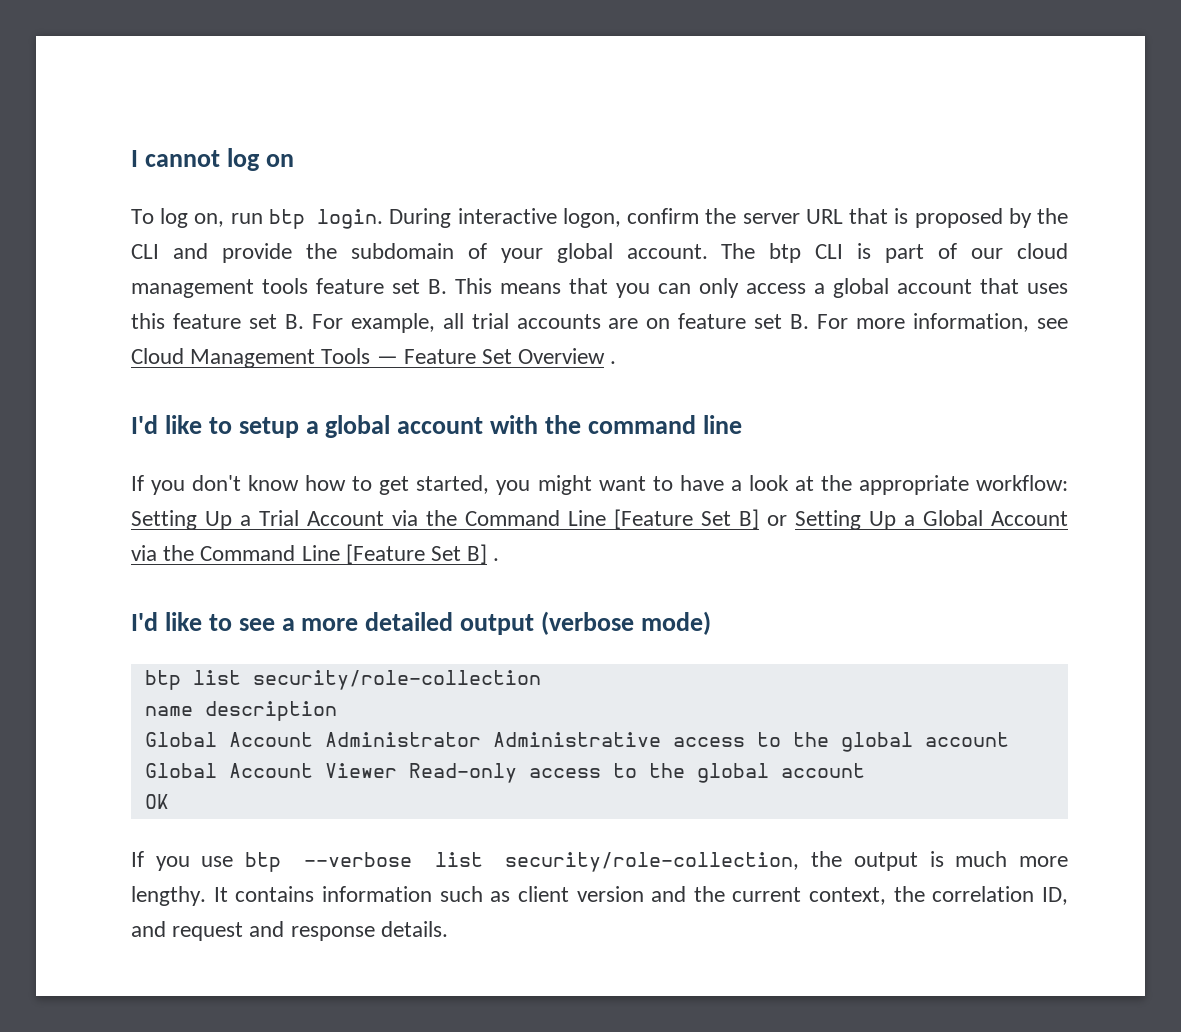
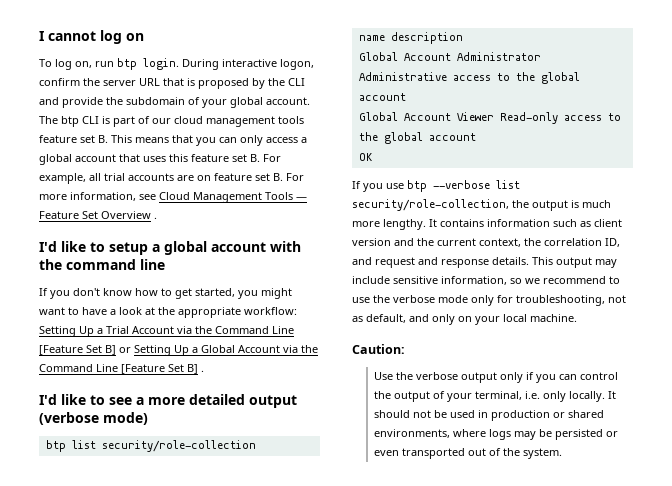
(448, 929) none -> [532,257,617,268] [352,276,620,285] [352,295,626,306] [352,314,577,325] [352,344,405,354] [373,372,618,383] [373,391,616,402] [373,410,604,421] [373,429,618,440] [373,448,562,459] This output may include sensitive information, so we recommend to use the verbose mode only for troubleshooting, not as default, and only on your local machine. // Caution: // Use the verbose output only if you can control the output of your terminal, i.e. only locally. It should not be used in production or shared environments, where logs may be persisted or even transported out of the system.

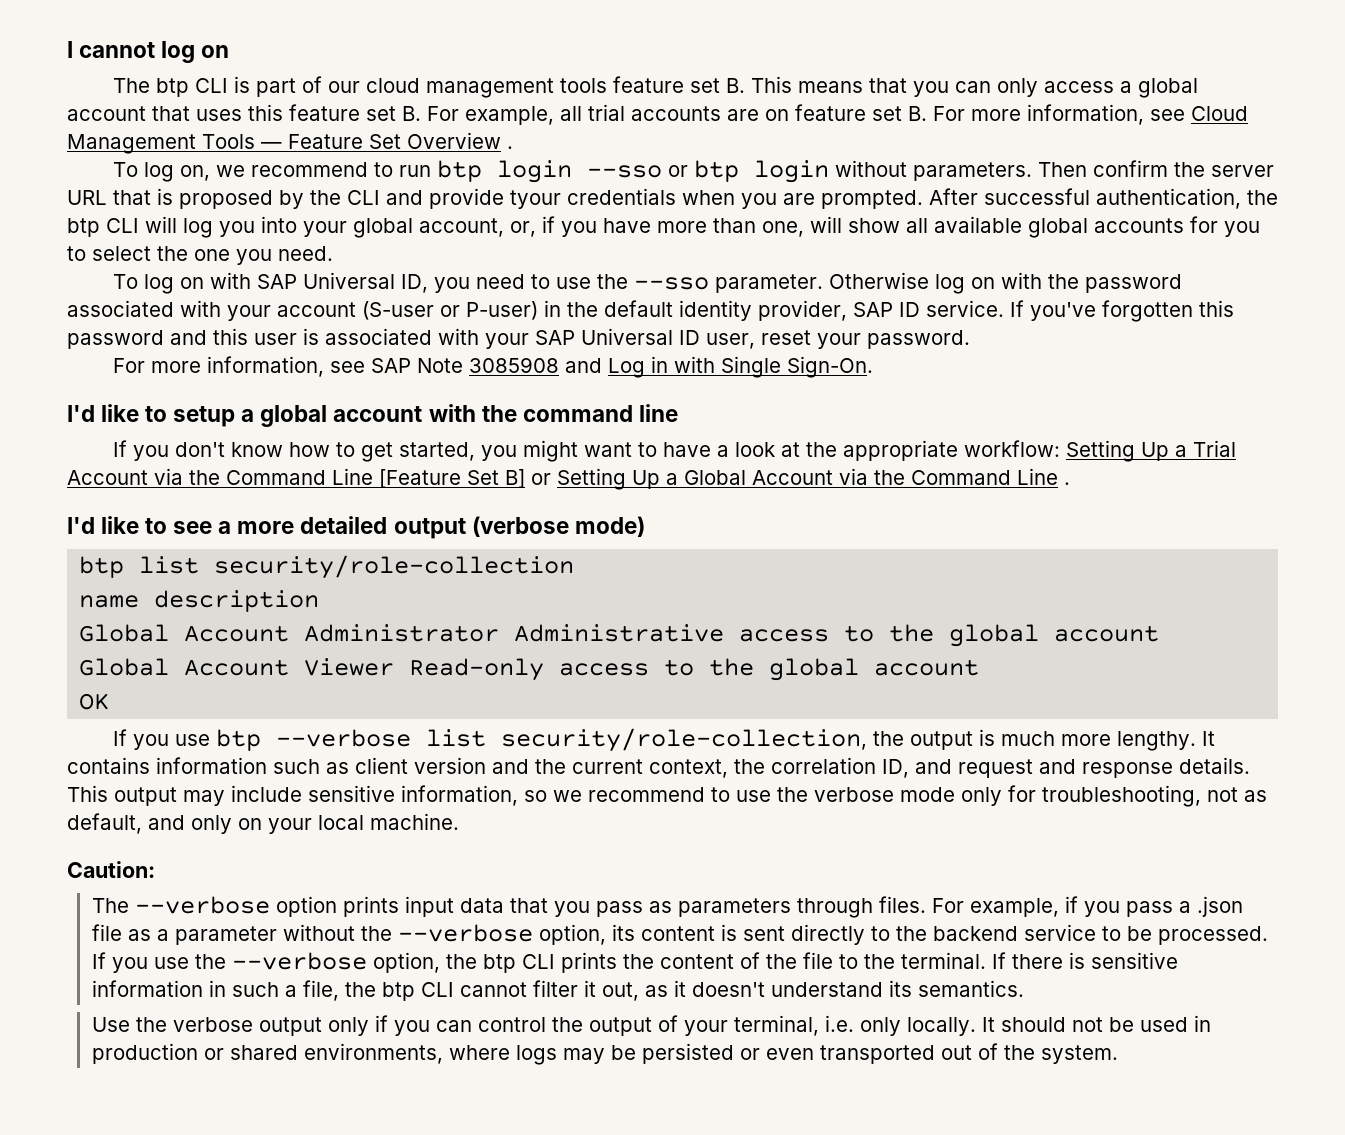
[39,58,314,70] [39,78,305,89] [39,97,310,108] To log on, run btp login. During interactive logon, confirm the server URL that is proposed by the CLI and provide the subdomain of your global account. -> (230, 51) none
(157, 218) none -> [112,160,1274,183] [67,188,1278,209] [67,216,1260,238] [67,246,333,265] [112,272,1182,294] [67,300,1234,322] [67,328,970,349] [112,356,873,378] // To log on, we recommend to run btp login --sso or btp login without parameters. Then confirm the server URL that is proposed by the CLI and provide tyour credentials when you are prompted. After successful authentication, the btp CLI will log you into your global account, or, if you have more than one, will show all available global accounts for you to select the one you need. // To log on with SAP Universal ID, you need to use the --sso parameter. Otherwise log on with the password associated with your account (S-user or P-user) in the default identity provider, SAP ID service. If you've forgotten this password and this user is associated with your SAP Universal ID user, reset your password. // For more information, see SAP Note 3085908 and Log in with Single Sign-On.
[121,364,198,374] [Feature Set B] -> (1058, 476) none
(405, 349) none -> [91,896,1243,918] [91,924,1268,945] [91,952,1178,973] [91,980,1024,1001] // The --verbose option prints input data that you pass as parameters through files. For example, if you pass a .json file as a parameter without the --verbose option, its content is sent directly to the backend service to be processed. If you use the --verbose option, the btp CLI prints the content of the file to the terminal. If there is sensitive information in such a file, the btp CLI cannot filter it out, as it doesn't understand its semantics.

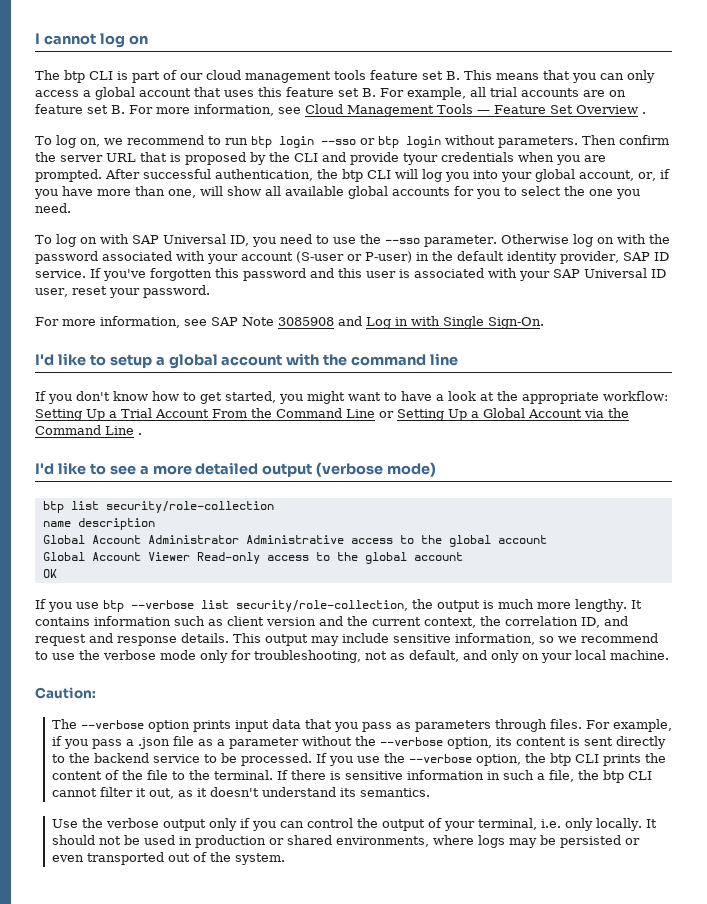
[154,468,525,488] via the Command Line [Feature Set B] -> [212,408,375,418] From the Command Line

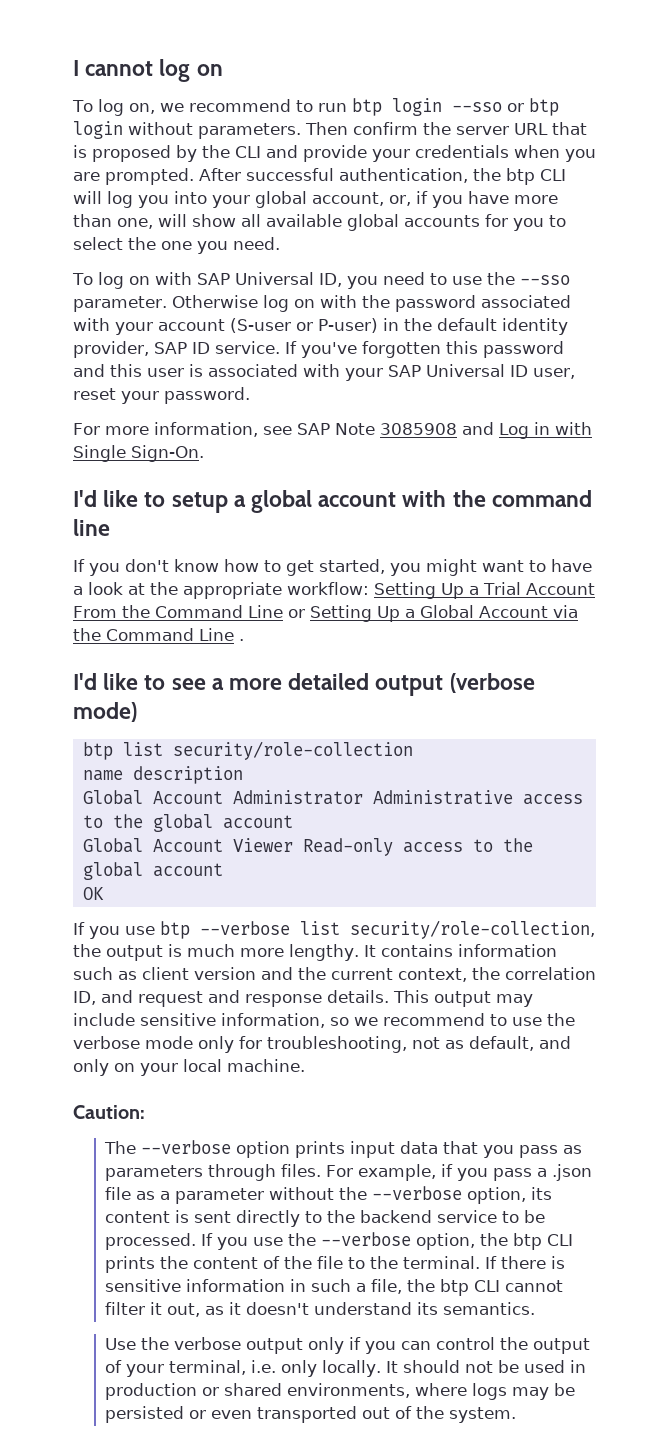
[35,70,655,83] [35,87,626,100] [35,104,646,117] // The btp CLI is part of our cloud management tools feature set B. This means that you can only access a global account that uses this feature set B. For example, all trial accounts are on feature set B. For more information, see Cloud Management Tools — Feature Set Overview . -> (223, 70) none
[403,153,438,165] tyour -> [372,149,410,162] your

